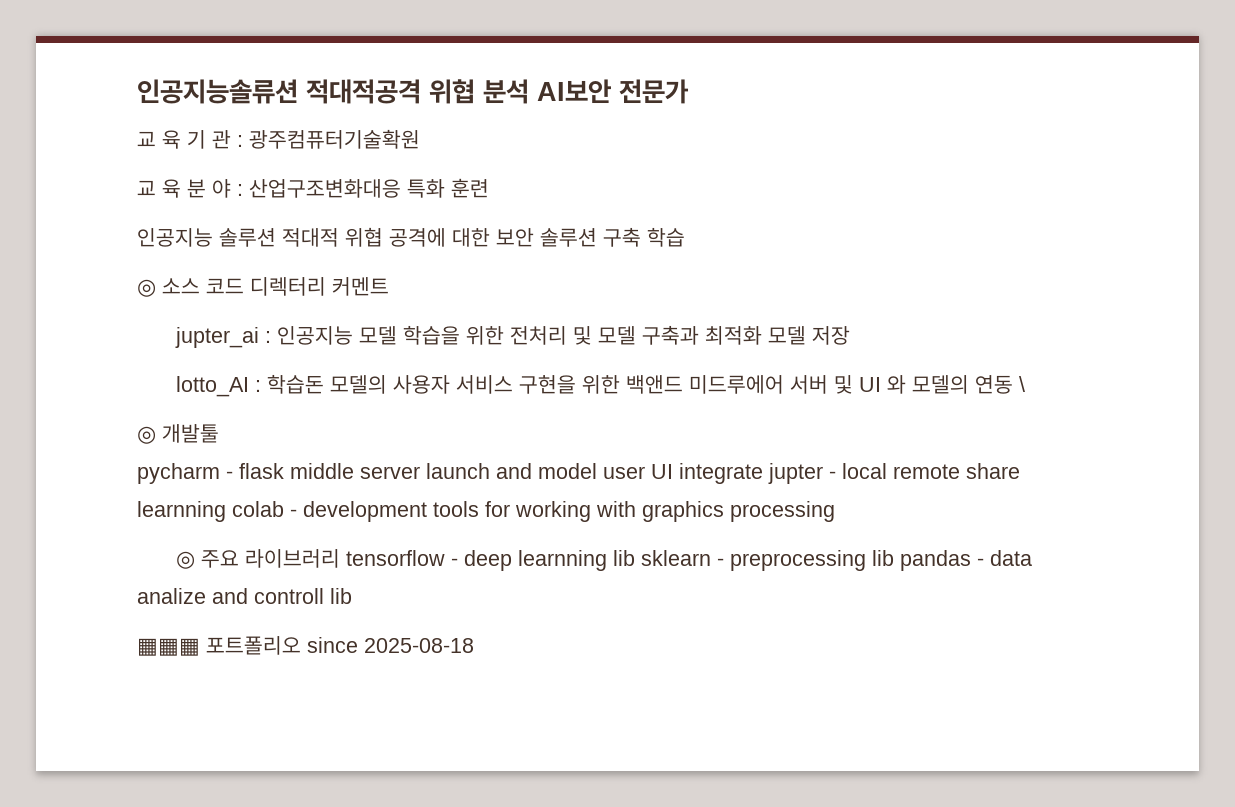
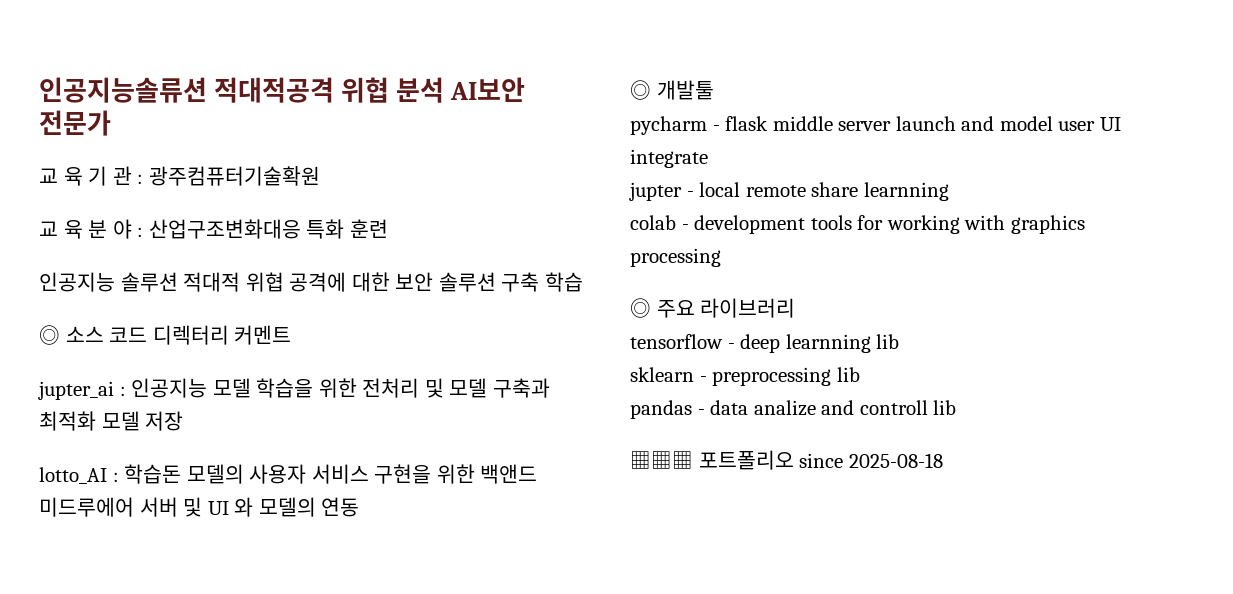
[1018,376,1025,392] \ -> (360, 507) none
(763, 473) none -> (708, 158) //
(226, 511) none -> (949, 191) //
(340, 558) none -> (796, 308) //
(635, 558) none -> (900, 341) //
(894, 558) none -> (860, 374) //

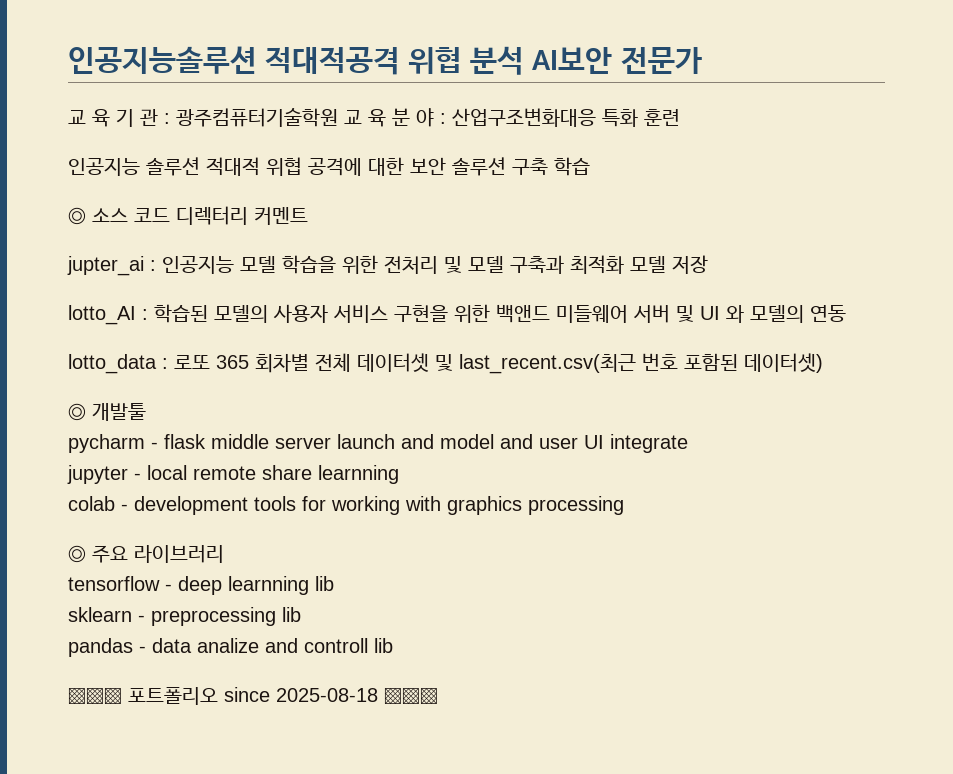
[39,77,207,103] 인공지능솔류션 -> [68,46,257,74] 인공지능솔루션
[148,166,320,186] 광주컴퓨터기술확원 // -> [176,108,338,127] 광주컴퓨터기술학원
[124,464,182,484] 학습돈 -> [154,304,208,323] 학습된
[39,497,134,517] 미드루에어 -> [556,305,628,323] 미들웨어
(360, 507) none -> [68,353,823,374] // lotto_data : 로또 365 회차별 전체 데이터셋 및 last_recent.csv(최근 번호 포함된 데이터셋)
(1053, 123) none -> [500,434,533,449] and
[629,182,682,201] jupter -> [67,465,128,484] jupyter
[630,451,693,469] ▦▦▦ -> [68,688,122,704] ▩▩▩
(943, 460) none -> [384,688,438,704] ▩▩▩

